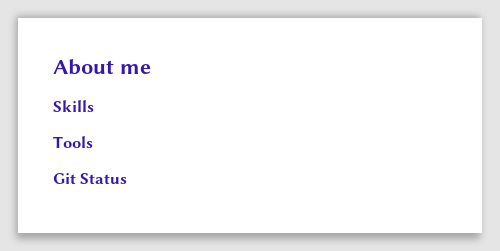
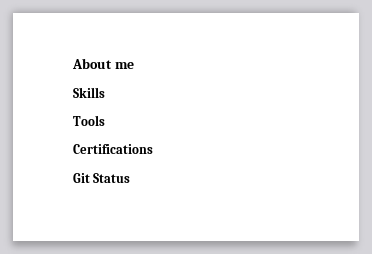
(93, 142) none -> [73,144,153,154] // Certifications

